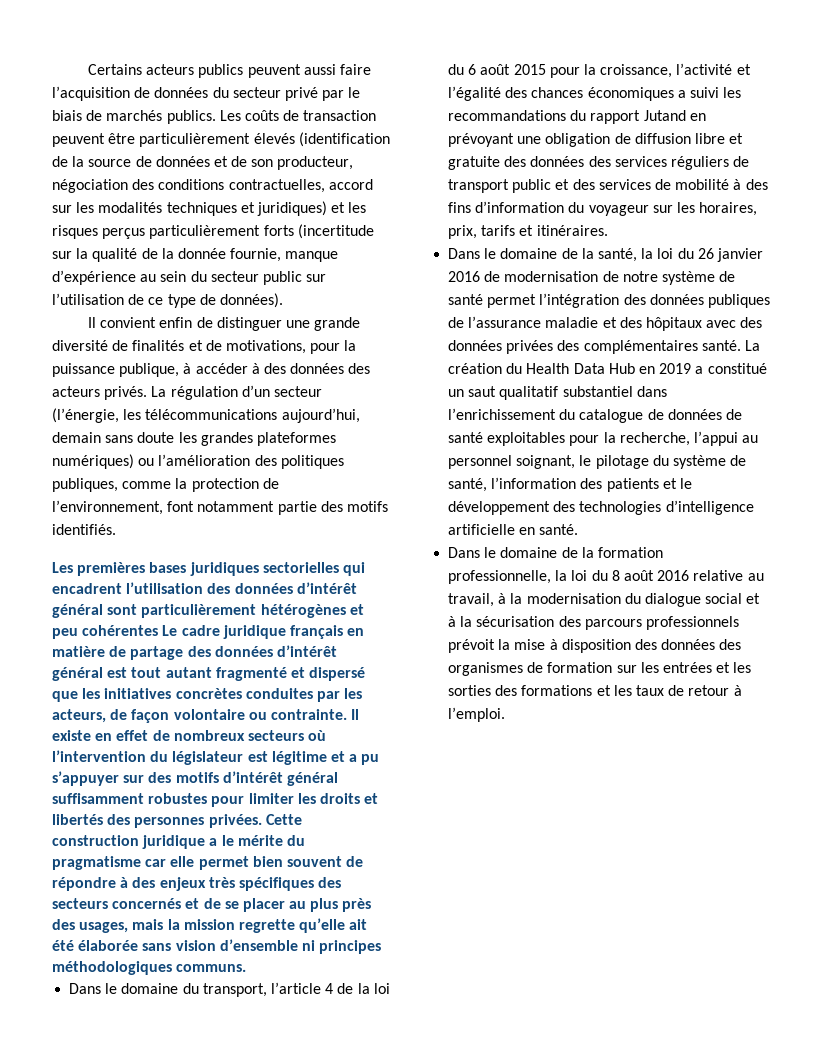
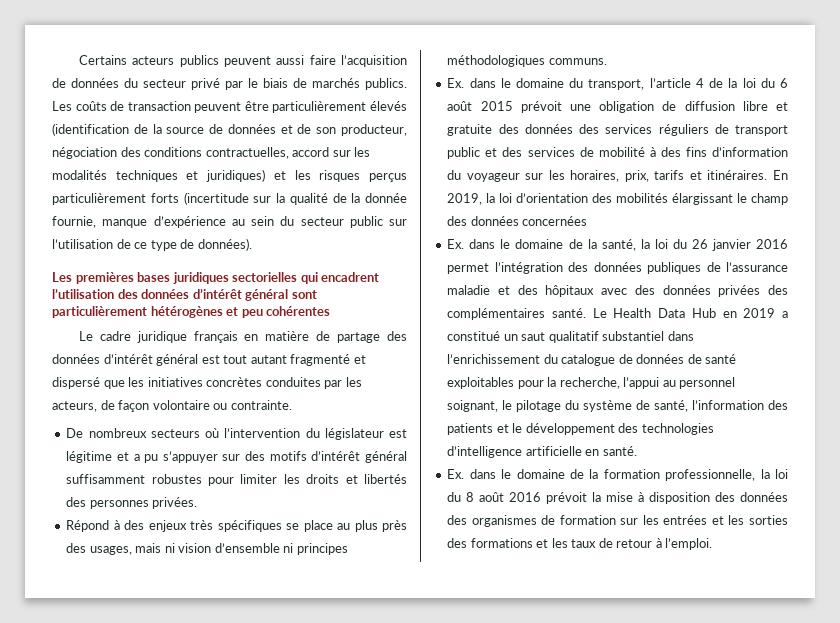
[87,317,361,331] [52,340,357,354] [52,363,371,377] [52,385,322,400] [52,408,360,423] [52,432,336,446] [52,454,344,469] [52,478,279,492] [52,500,388,515] [52,524,116,535] // Il convient enfin de distinguer une grande diversité de finalités et de motivations, pour la puissance publique, à accéder à des données des acteurs privés. La régulation d’un secteur (l’énergie, les télécommunications aujourd’hui, demain sans doute les grandes plateformes numériques) ou l’amélioration des politiques publiques, comme la protection de l’environnement, font notamment partie des motifs identifiés. -> (252, 244) none
(159, 630) none -> (331, 311) //
[351,709,360,720] [52,730,170,741] Il existe en effet de -> [66,428,84,438] // De
[265,814,302,825] [52,835,305,849] [52,856,364,870] [52,877,116,891] Cette construction juridique a le mérite du pragmatisme car elle permet bien souvent de répondre -> [66,520,110,532] // Répond
[318,877,342,888] [52,898,285,912] des secteurs concernés et de se placer -> [286,520,333,532] se place
[167,918,368,933] [52,940,172,951] la mission regrette qu’elle ait été élaborée sans -> [164,543,175,553] ni
[69,983,102,994] Dans -> [447,78,496,88] Ex. dans
[549,63,751,78] [448,86,742,101] [448,110,706,124] [448,133,515,147] pour la croissance, l’activité et l’égalité des chances économiques a suivi les recommandations du rapport Jutand en prévoyant -> [520,101,562,113] prévoit
[448,248,481,259] // Dans -> [773,170,788,180] [447,193,788,205] [447,216,588,226] [447,239,496,249] En 2019, la loi d’orientation des mobilités élargissant le champ des données concernées // Ex. dans
[484,271,736,285] [448,294,484,305] de modernisation de notre système de santé -> (788, 244) none
[744,340,760,351] [448,363,523,374] La création du -> [592,308,607,318] Le
[448,547,481,558] Dans -> [447,469,496,479] Ex. dans
[693,570,764,581] [448,593,761,607] [448,616,739,630] relative au travail, à la modernisation du dialogue social et à la sécurisation des parcours professionnels -> (542, 497) none

